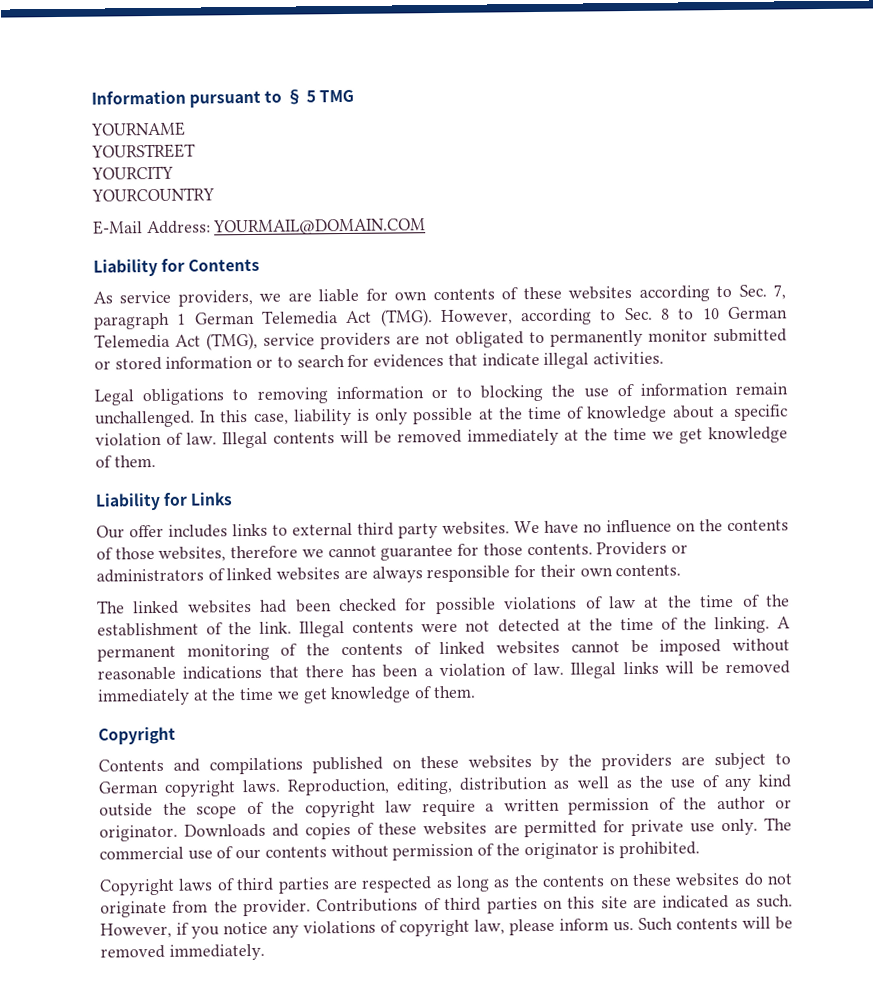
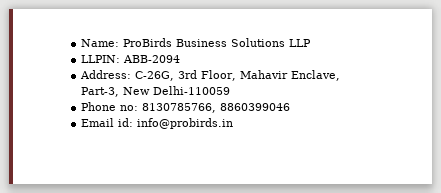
[91,89,354,108] [91,121,186,137] [91,143,196,159] [91,165,174,180] [91,187,215,202] [93,218,427,236] [93,258,261,277] [93,284,786,307] [94,306,788,330] [94,328,787,351] [94,351,664,371] [94,382,789,406] [95,404,788,428] [95,426,788,449] [95,454,156,468] [95,492,234,511] [96,519,789,539] [96,541,688,562] [96,564,682,583] [97,594,790,615] [97,616,792,638] [97,638,791,662] [97,660,791,681] [97,685,476,706] [98,726,176,745] [98,752,791,775] [98,774,793,797] [99,796,792,819] [99,817,793,842] [99,841,700,861] [99,872,793,896] [100,894,793,918] [100,916,793,939] [100,943,265,961] Information pursuant to § 5 TMG // YOURNAME // YOURSTREET // YOURCITY // YOURCOUNTRY // E-Mail Address: YOURMAIL@DOMAIN.COM // Liability for Contents // As service providers, we are liable for own contents of these websites according to Sec. 7, paragraph 1 German Telemedia Act (TMG). However, according to Sec. 8 to 10 German Telemedia Act (TMG), service providers are not obligated to permanently monitor submitted or stored information or to search for evidences that indicate illegal activities. // Legal obligations to removing information or to blocking the use of information remain unchallenged. In this case, liability is only possible at the time of knowledge about a specific violation of law. Illegal contents will be removed immediately at the time we get knowledge of them. // Liability for Links // Our offer includes links to external third party websites. We have no influence on the contents of those websites, therefore we cannot guarantee for those contents. Providers or administrators of linked websites are always responsible for their own contents. // The linked websites had been checked for possible violations of law at the time of the establishment of the link. Illegal contents were not detected at the time of the linking. A permanent monitoring of the contents of linked websites cannot be imposed without reasonable indications that there has been a violation of law. Illegal links will be removed immediately at the time we get knowledge of them. // Copyright // Contents and compilations published on these websites by the providers are subject to German copyright laws. Reproduction, editing, distribution as well as the use of any kind outside the scope of the copyright law require a written permission of the author or originator. Downloads and copies of these websites are permitted for private use only. The commercial use of our contents without permission of the originator is prohibited. // Copyright laws of third parties are respected as long as the contents on these websites do not originate from the provider. Contributions of third parties on this site are indicated as such. However, if you notice any violations of copyright law, please inform us. Such contents will be removed immediately. -> [81,38,312,47] [81,55,181,63] [80,70,341,81] [81,86,231,97] [81,102,291,113] [81,118,234,129] Name: ProBirds Business Solutions LLP // LLPIN: ABB-2094 // Address: C-26G, 3rd Floor, Mahavir Enclave, Part-3, New Delhi-110059 // Phone no: 8130785766, 8860399046 // Email id: info@probirds.in

